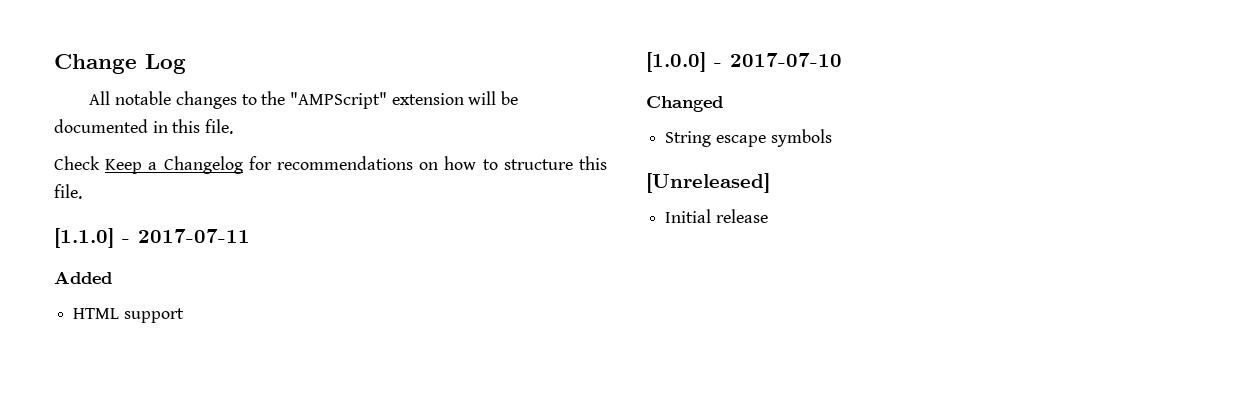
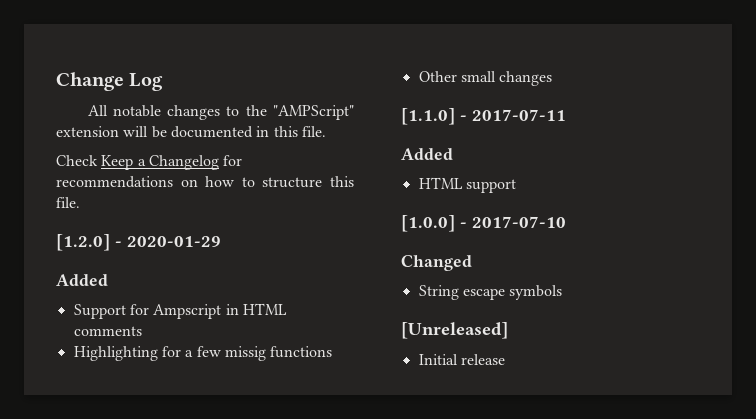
(82, 191) none -> [56,234,221,251] [56,274,108,286] [73,303,287,319] [73,326,142,336] [73,346,333,361] [418,71,553,86] // [1.2.0] - 2020-01-29 // Added // Support for Ampscript in HTML comments // Highlighting for a few missig functions // Other small changes

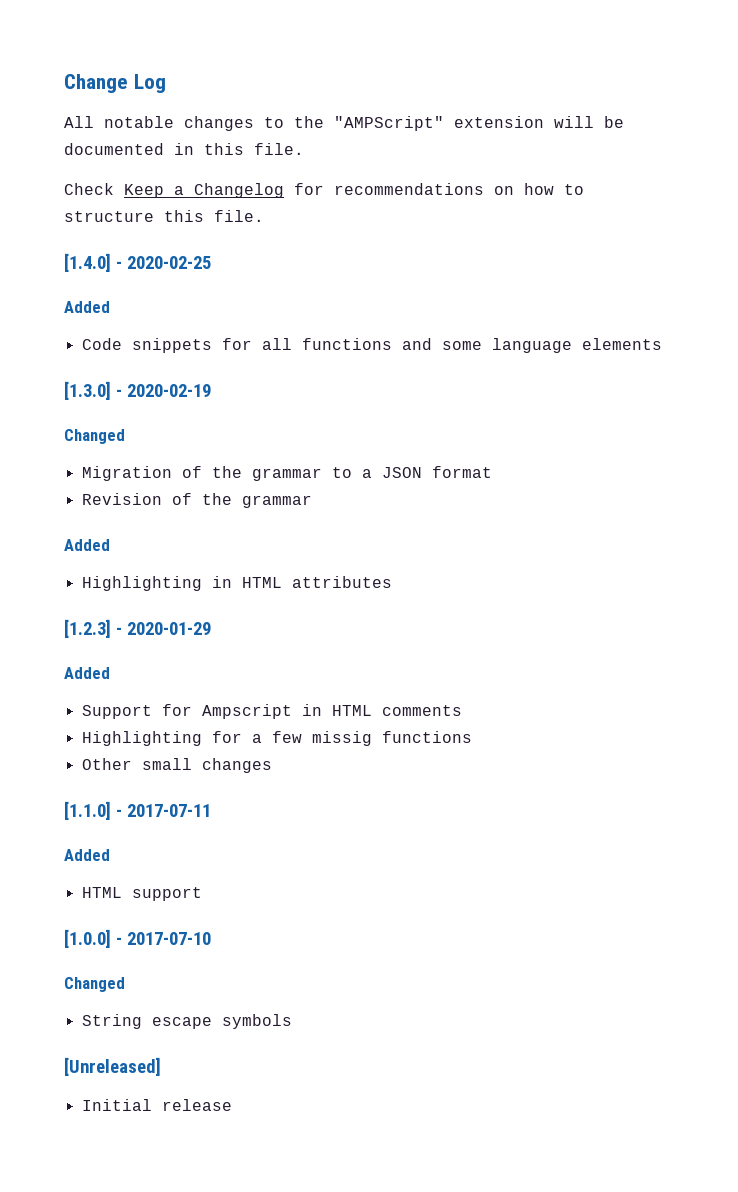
[56,234,110,251] [1.2.0] -> [64,253,211,272] [64,301,110,313] [81,338,662,353] [64,381,211,400] [64,429,125,444] [81,466,492,481] [81,493,312,508] [64,539,110,551] [81,576,392,591] [64,619,111,638] [1.4.0] - 2020-02-25 // Added // Code snippets for all functions and some language elements // [1.3.0] - 2020-02-19 // Changed // Migration of the grammar to a JSON format // Revision of the grammar // Added // Highlighting in HTML attributes // [1.2.3]

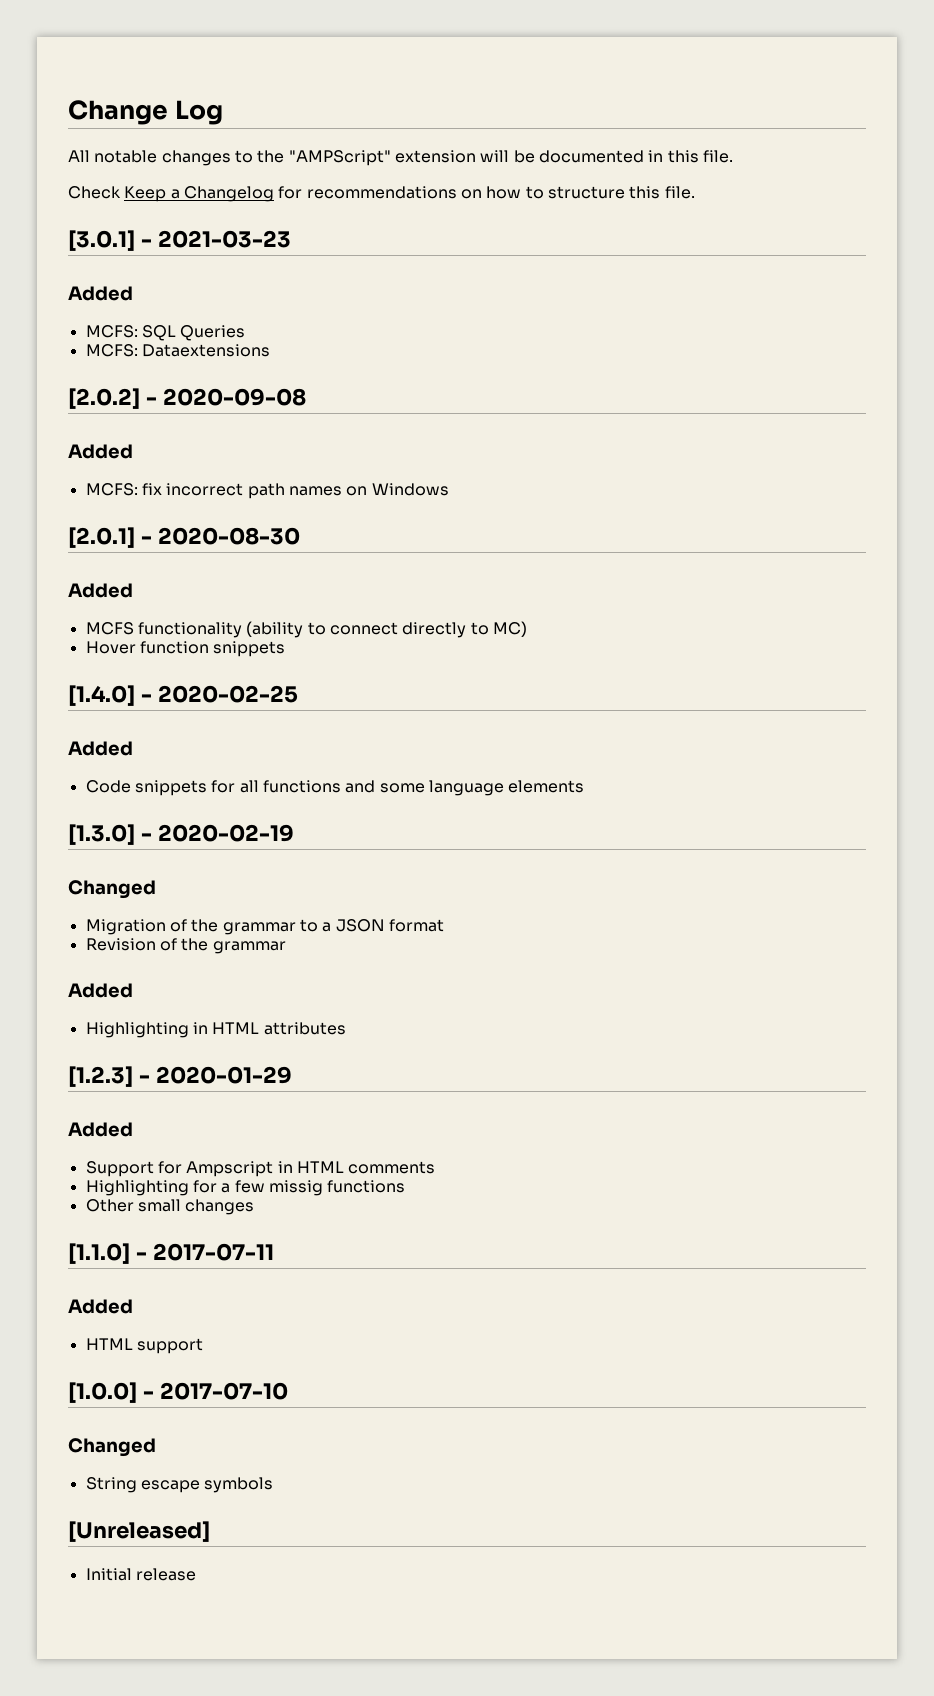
(264, 216) none -> [68,230,291,251] [68,286,133,301] [85,325,246,341] [85,344,270,357] [68,388,306,409] [68,444,133,459] [85,483,449,499] [68,527,300,548] [68,583,133,598] [85,621,527,638] [85,641,286,657] // [3.0.1] - 2021-03-23 // Added // MCFS: SQL Queries // MCFS: Dataextensions // [2.0.2] - 2020-09-08 // Added // MCFS: fix incorrect path names on Windows // [2.0.1] - 2020-08-30 // Added // MCFS functionality (ability to connect directly to MC) // Hover function snippets

